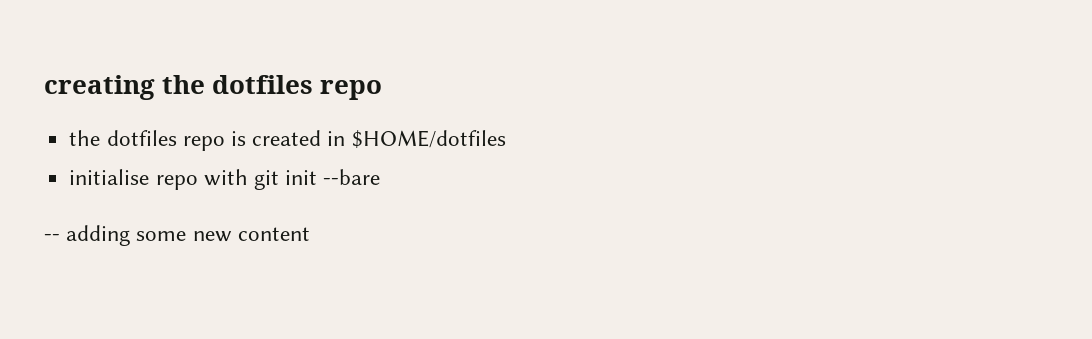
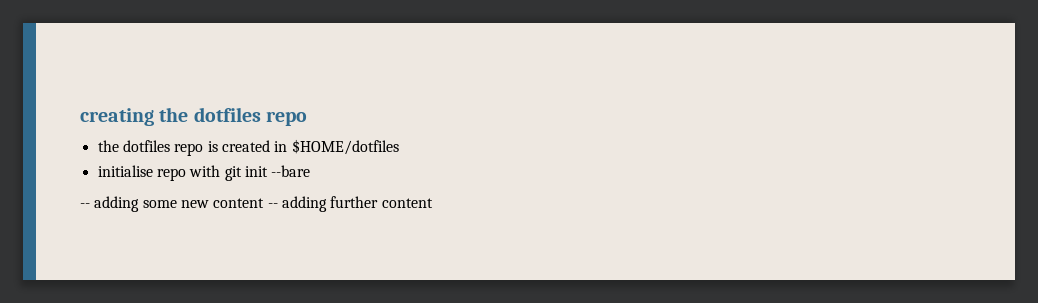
(310, 234) none -> [267,196,433,212] -- adding further content

